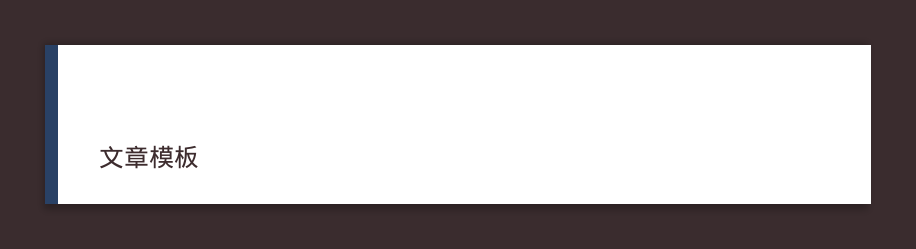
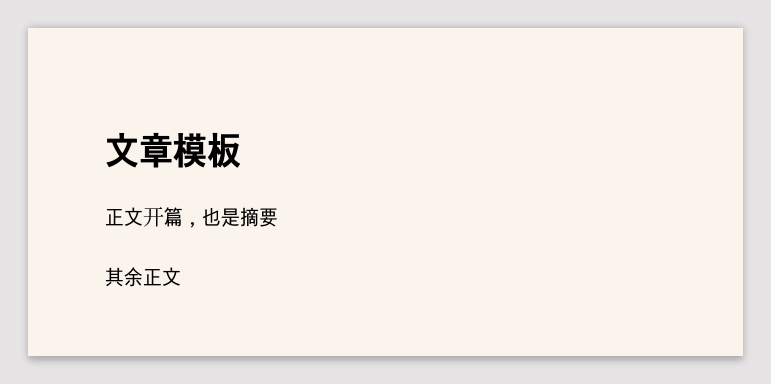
(199, 157) none -> [105,207,278,228] [105,267,181,287] // 正文开篇，也是摘要 // 其余正文

